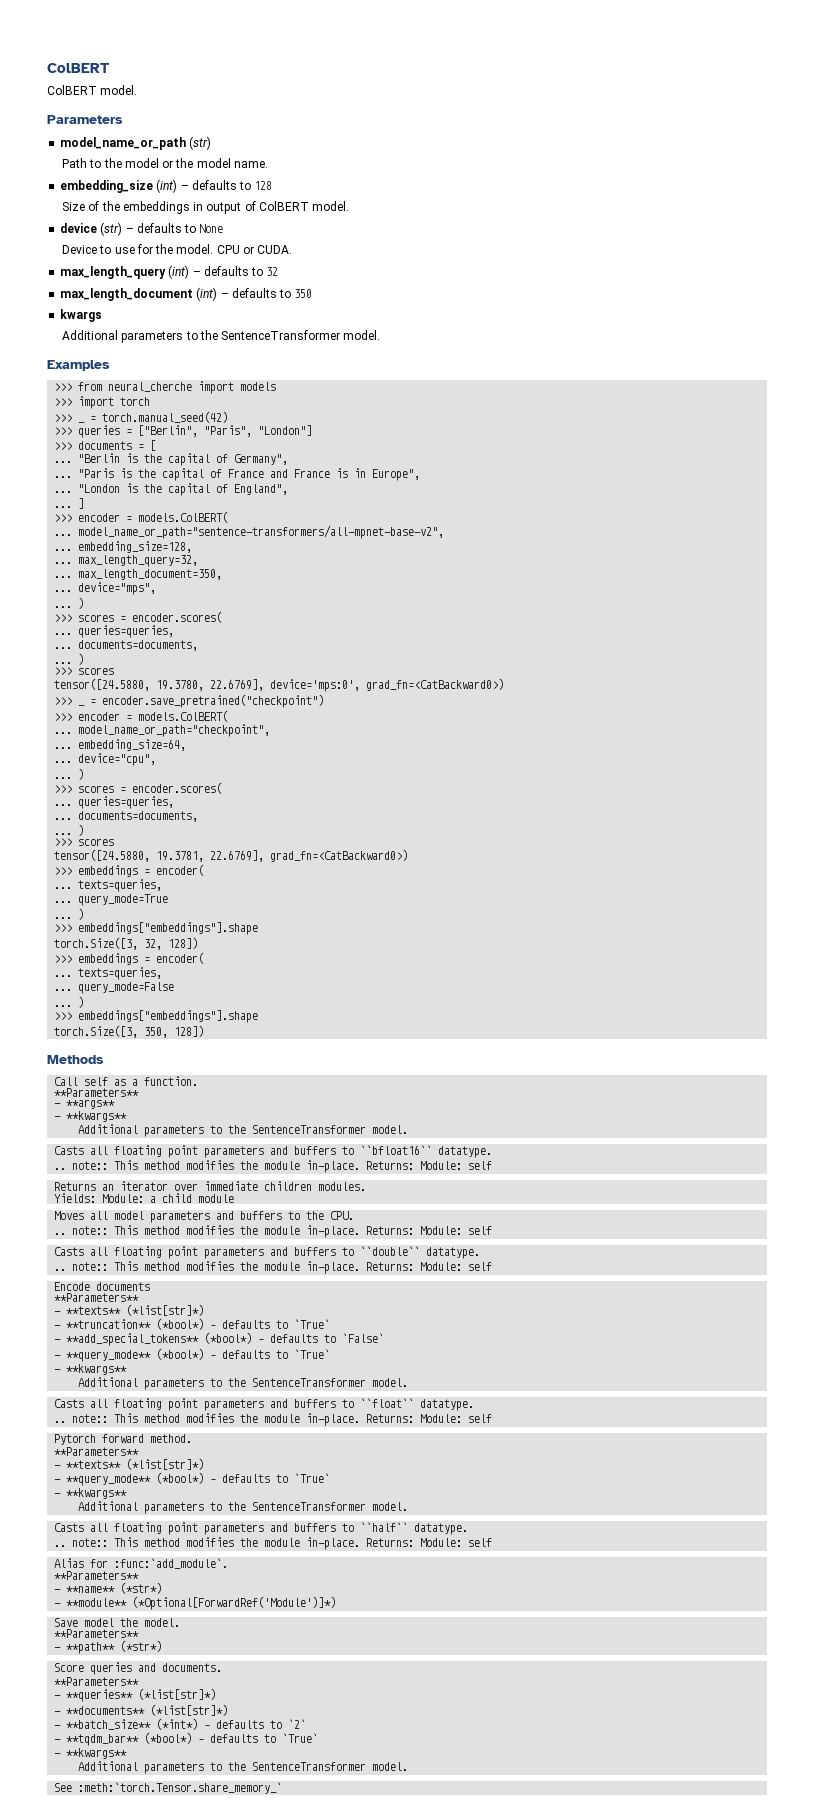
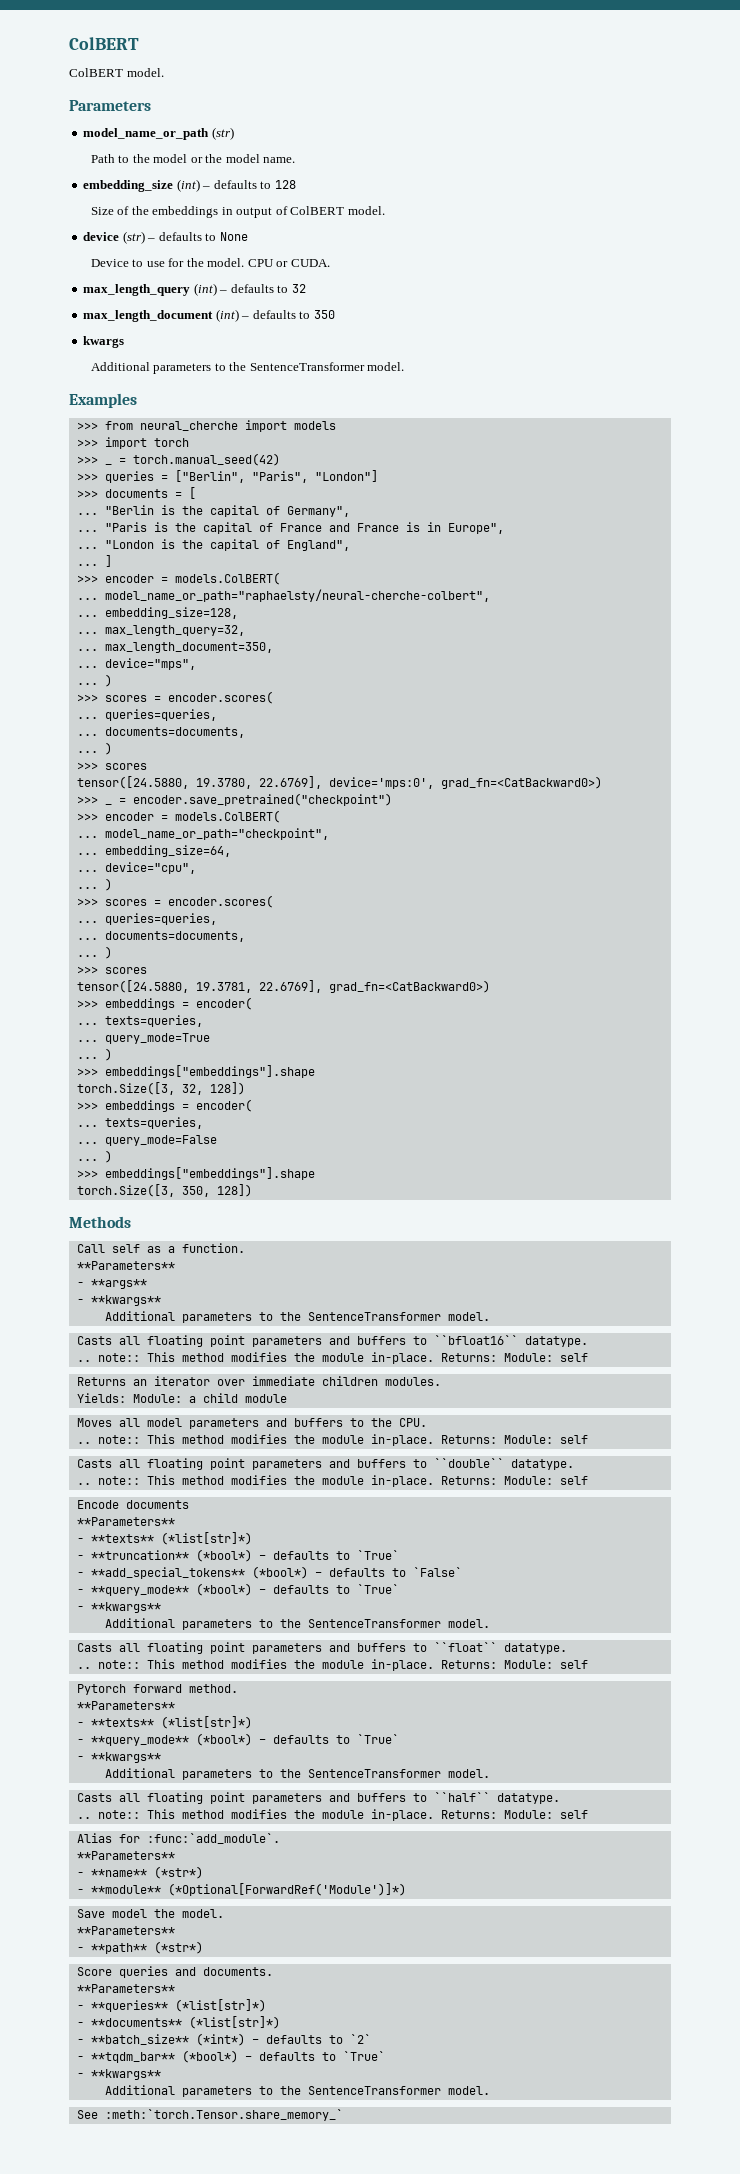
[78,525,445,539] model_name_or_path="sentence-transformers/all-mpnet-base-v2", -> [104,589,490,602] model_name_or_path="raphaelsty/neural-cherche-colbert",

